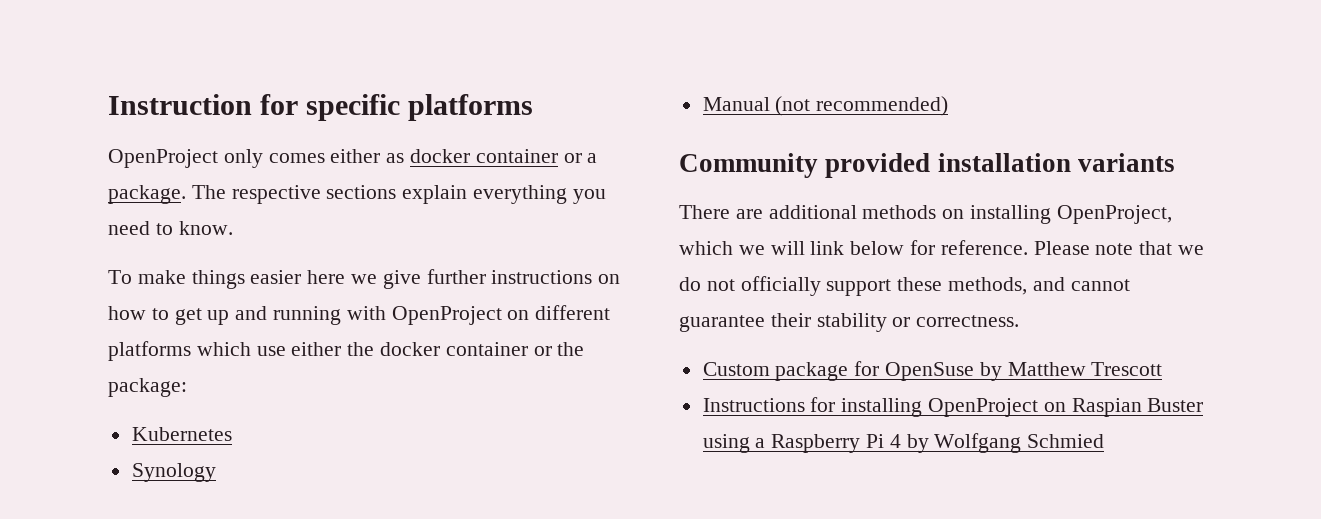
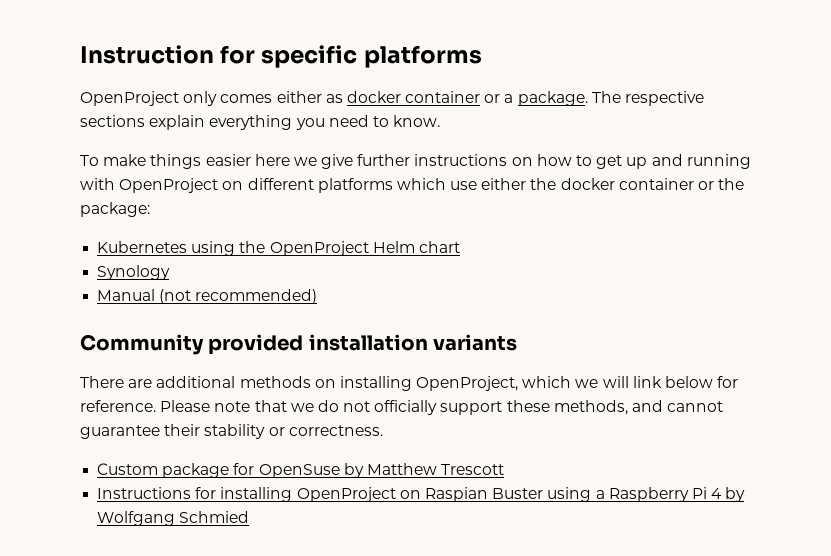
(232, 434) none -> [191,241,460,256] using the OpenProject Helm chart

